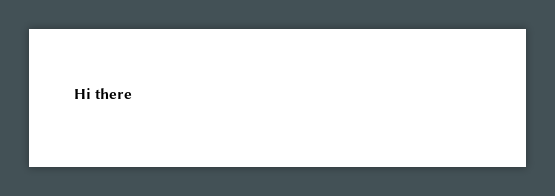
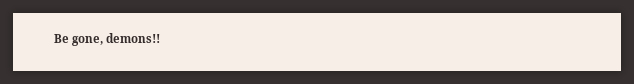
[74,88,133,99] Hi there -> [54,33,161,46] Be gone, demons!!

